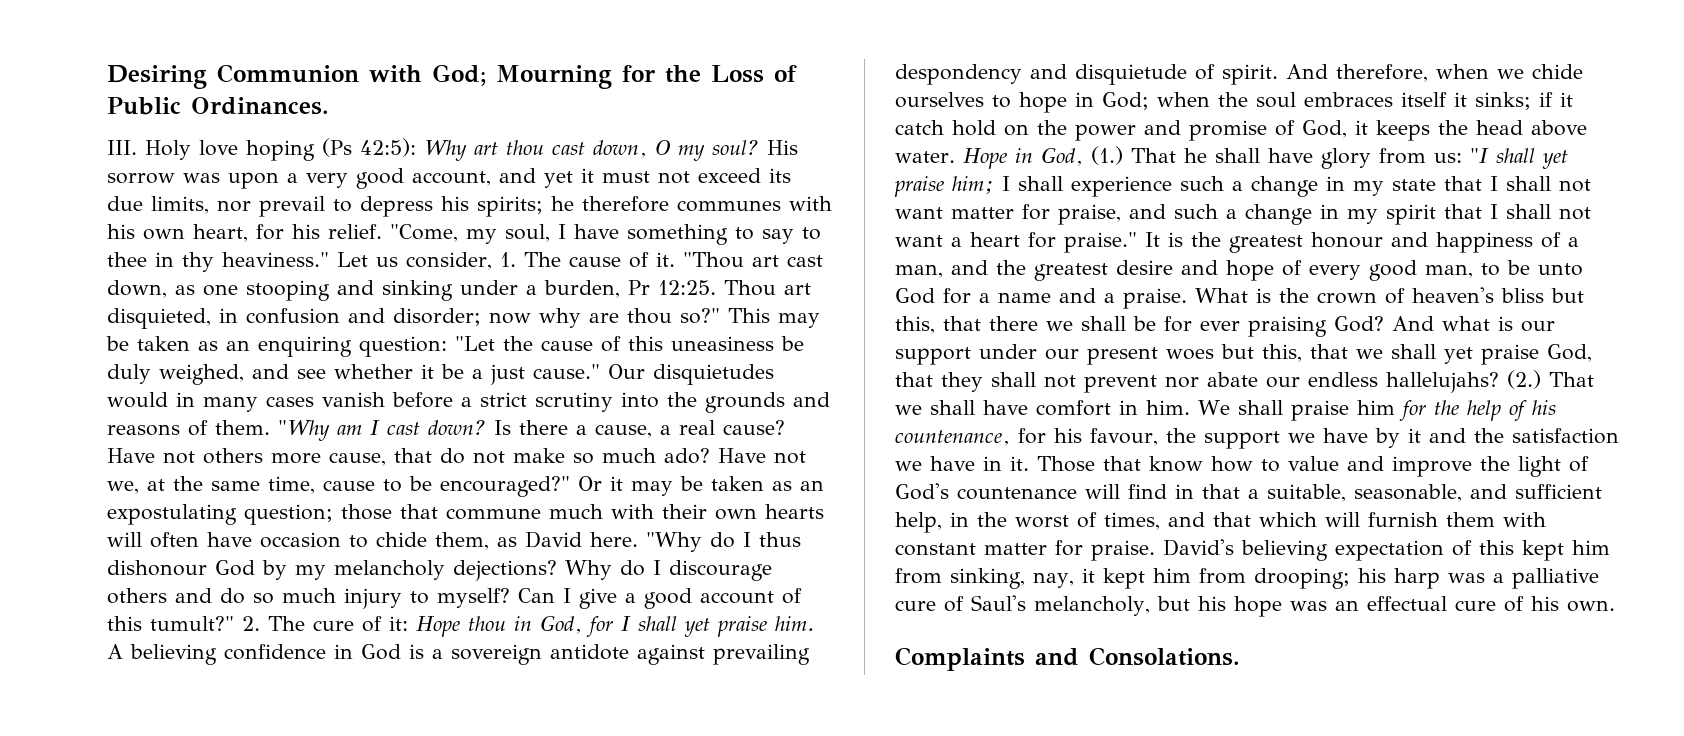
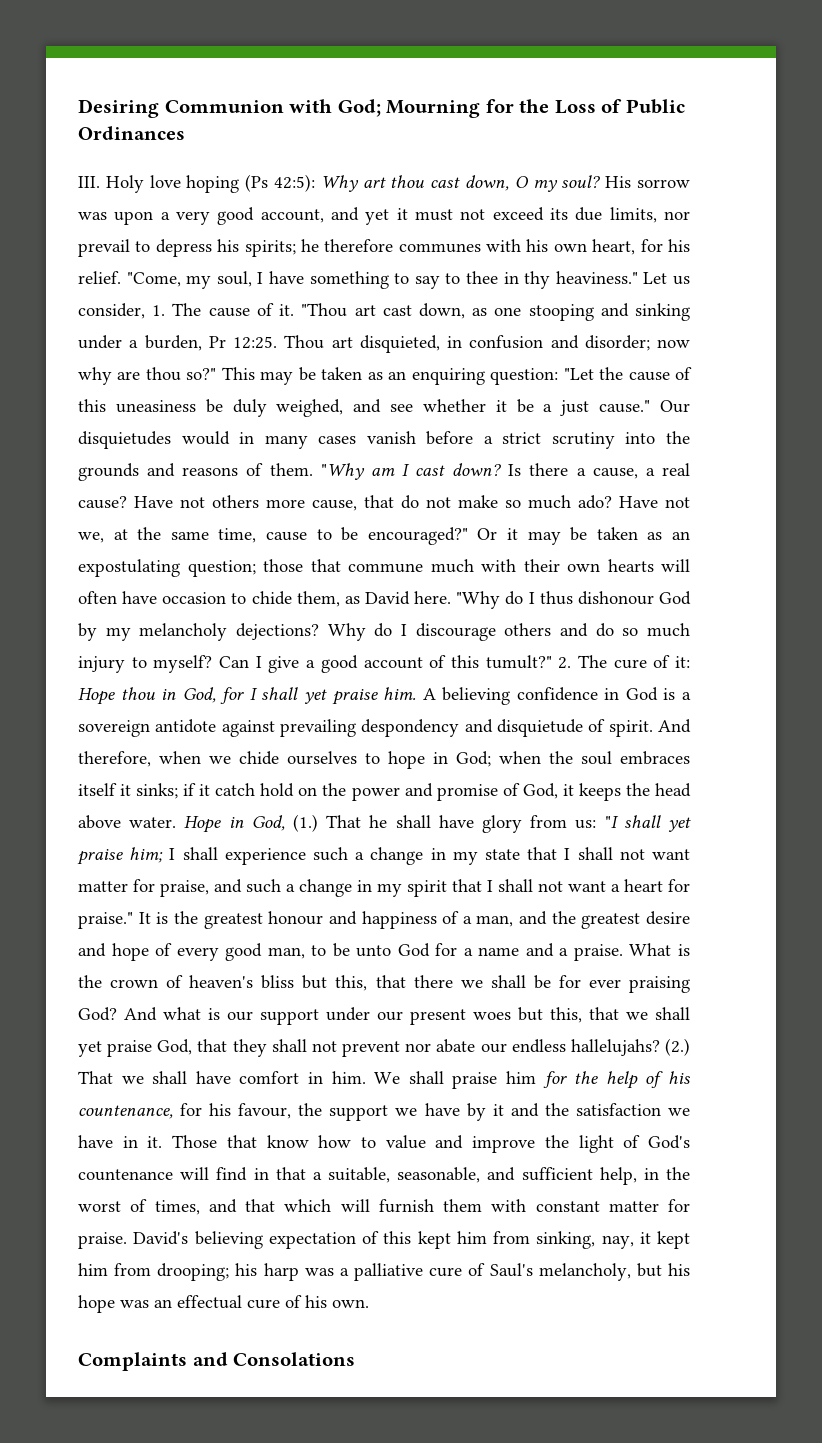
[191,97,329,115] Ordinances. -> [78,126,185,140] Ordinances
[1089,647,1240,666] Consolations. -> [233,1352,356,1366] Consolations

